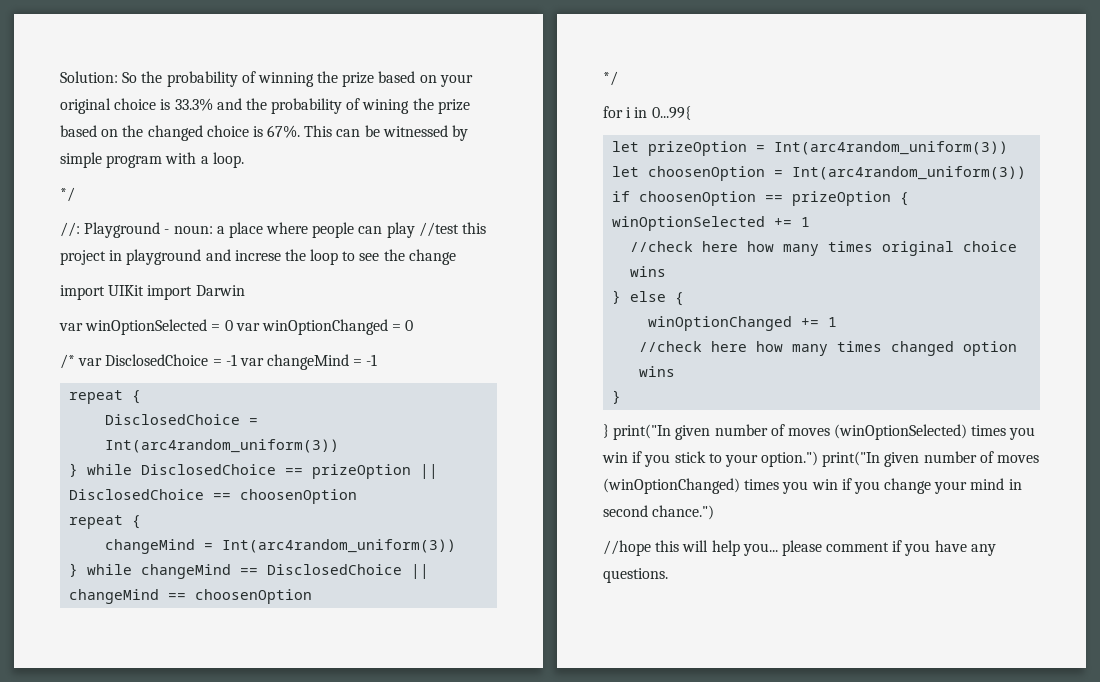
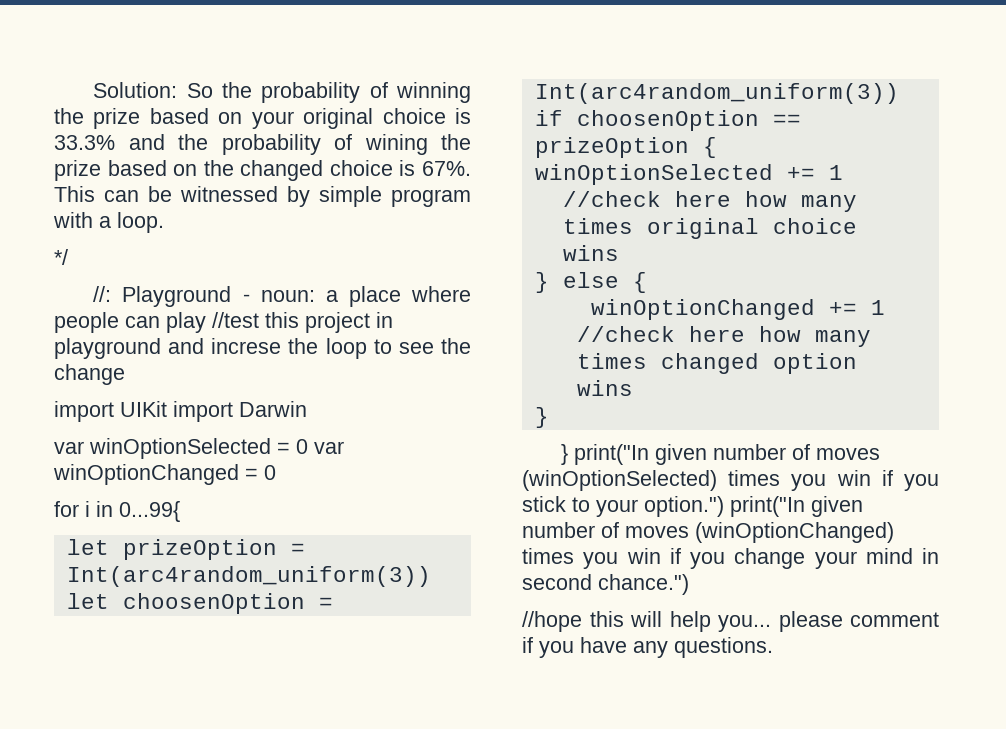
[60,354,378,370] [69,390,142,404] [105,414,259,425] [105,439,340,453] [69,463,439,479] [69,489,358,504] [69,515,142,529] [105,539,457,554] [69,563,430,579] [69,589,313,604] [603,71,618,86] // /* var DisclosedChoice = -1 var changeMind = -1 // repeat { // DisclosedChoice = Int(arc4random_uniform(3)) // } while DisclosedChoice == prizeOption || DisclosedChoice == choosenOption // repeat { // changeMind = Int(arc4random_uniform(3)) // } while changeMind == DisclosedChoice || changeMind == choosenOption // */ -> (276, 472) none

